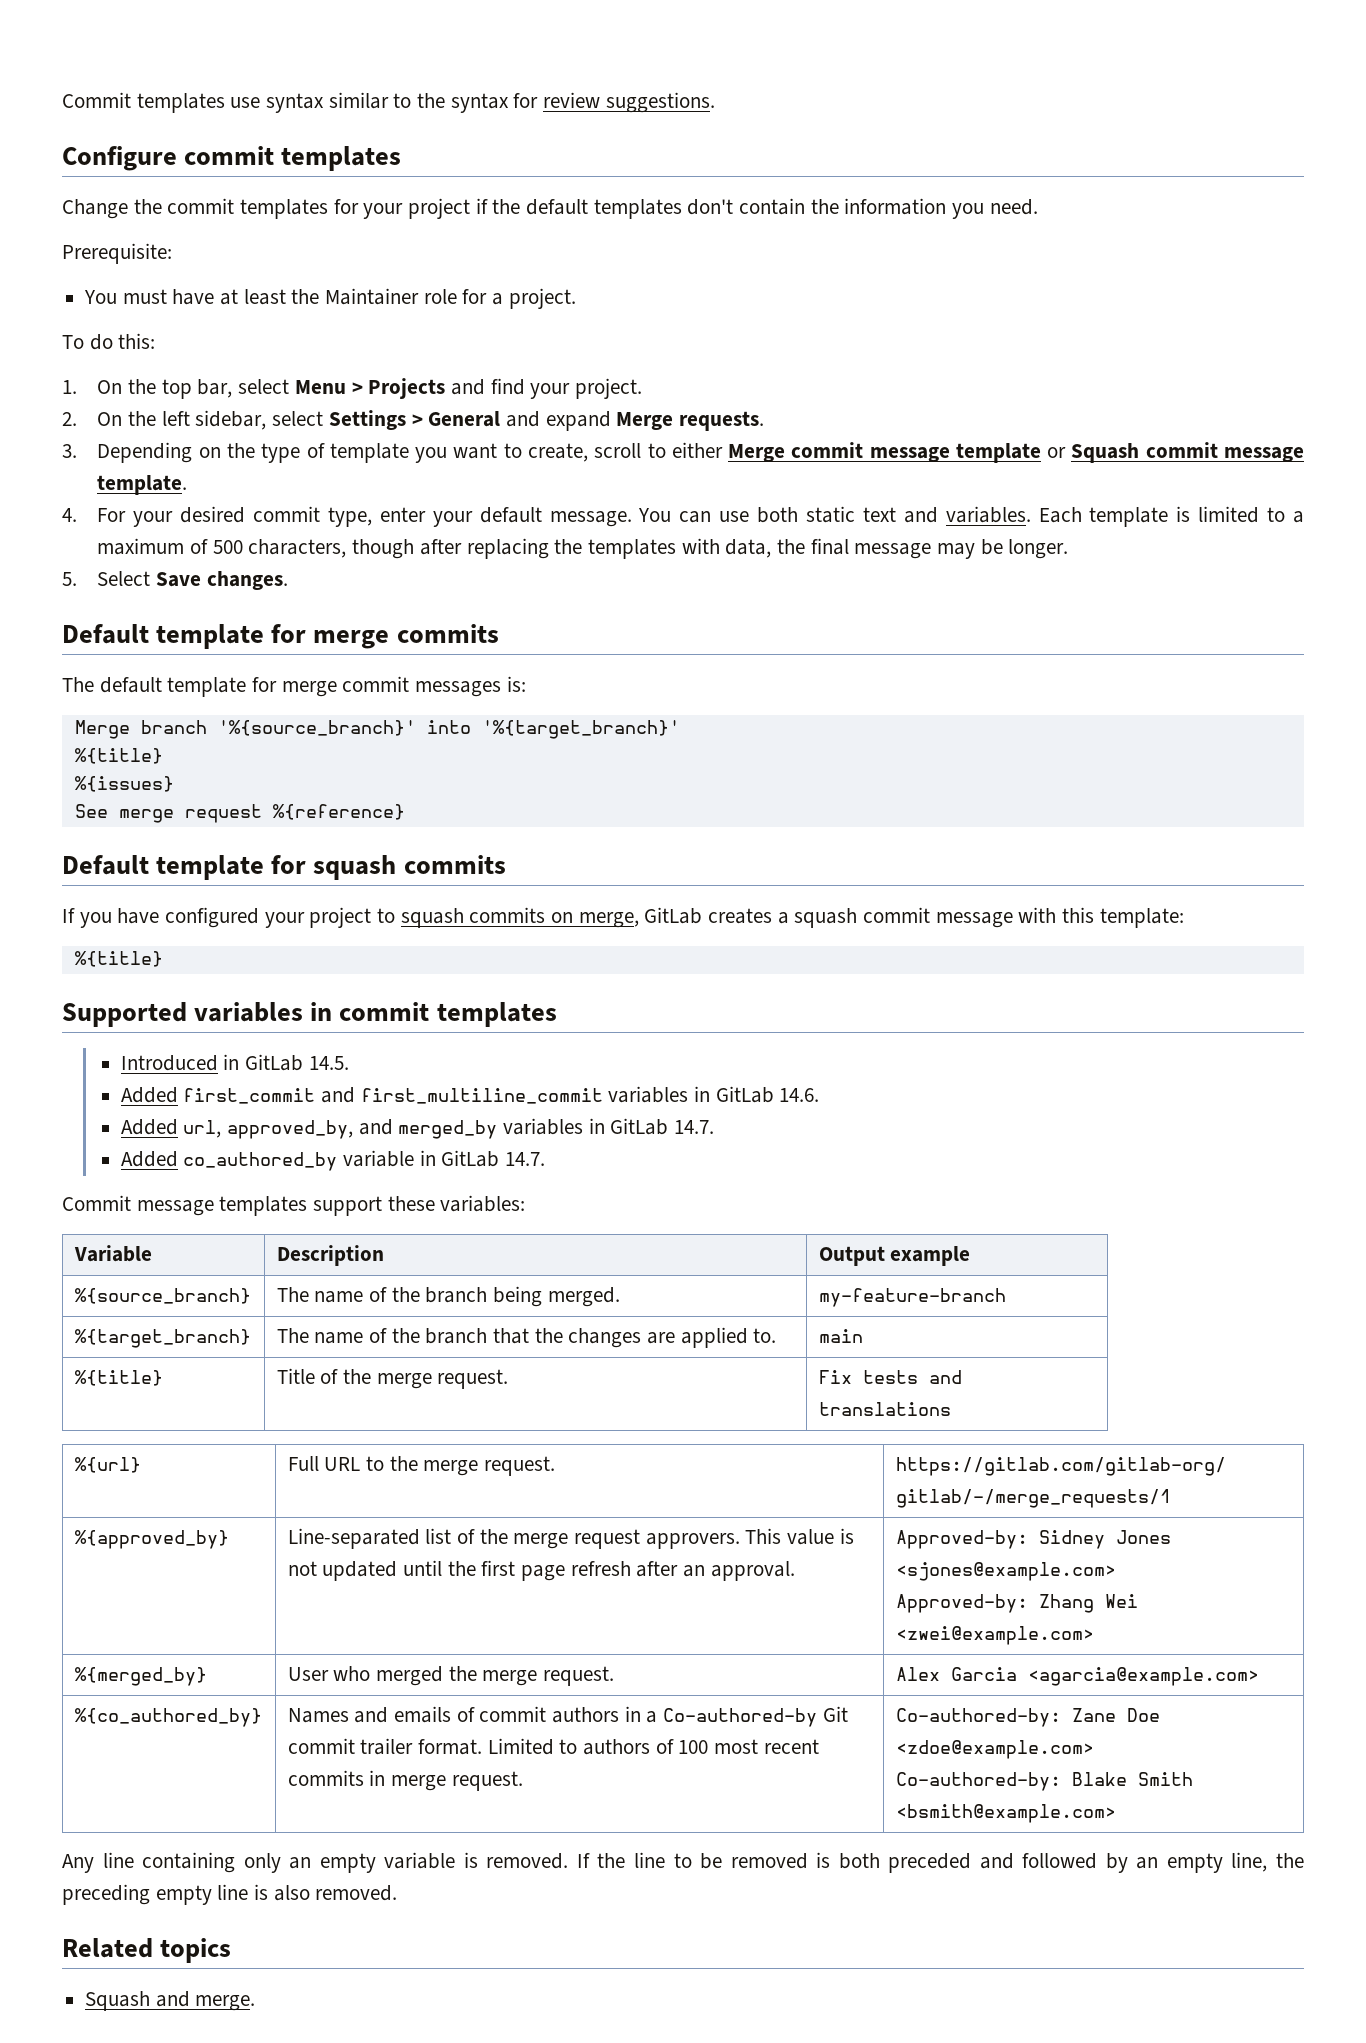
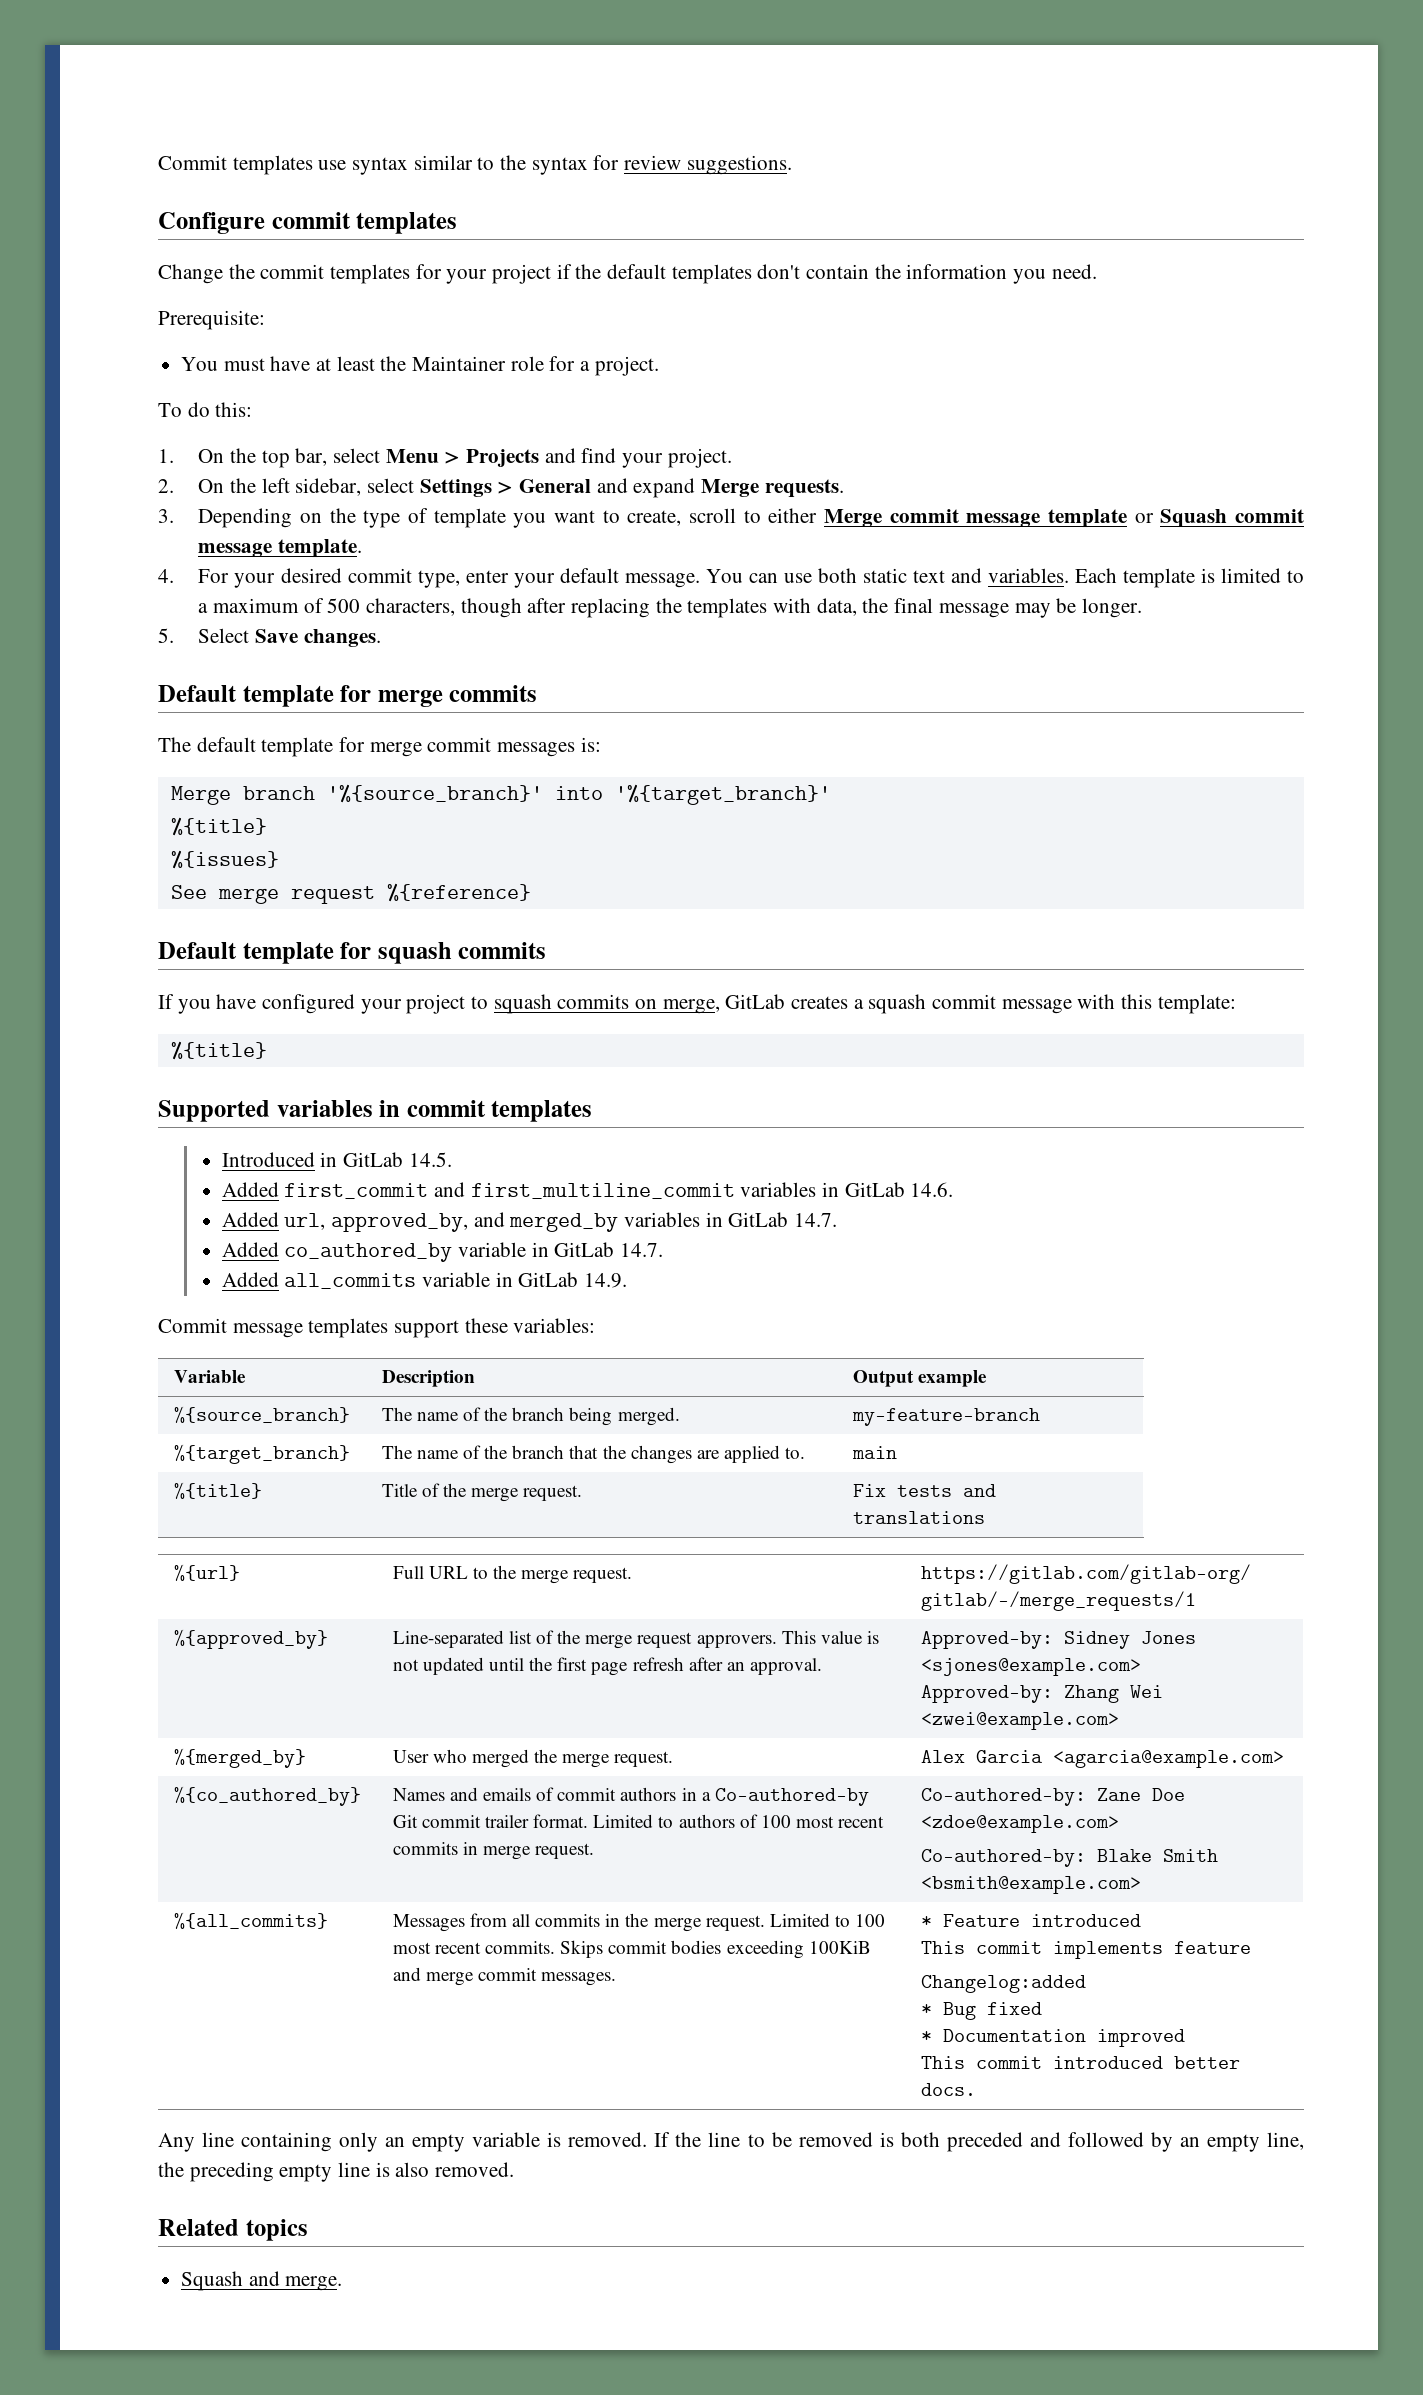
(545, 1159) none -> [221,1272,627,1289] // Added all_commits variable in GitLab 14.9.
(1116, 1813) none -> [173,1912,328,1929] [392,1913,886,1932] [392,1940,871,1959] [392,1967,617,1986] [920,1914,1141,1927] [920,1941,1251,1959] [920,1975,1086,1993] [920,2002,1042,2020] [920,2029,1185,2047] [920,2056,1240,2069] [920,2083,976,2096] // %{all_commits} | Messages from all commits in the merge request. Limited to 100 most recent commits. Skips commit bodies exceeding 100KiB and merge commit messages. | * Feature introduced // This commit implements feature // Changelog:added // * Bug fixed // * Documentation improved // This commit introduced better docs.

